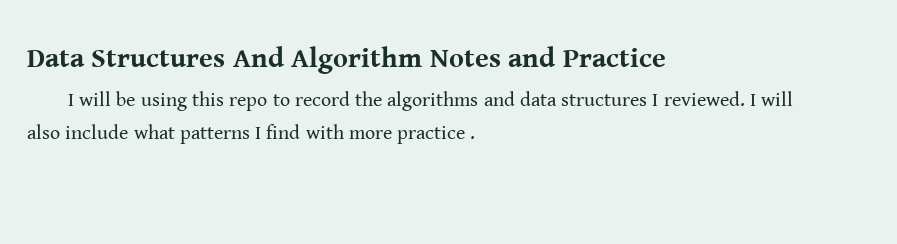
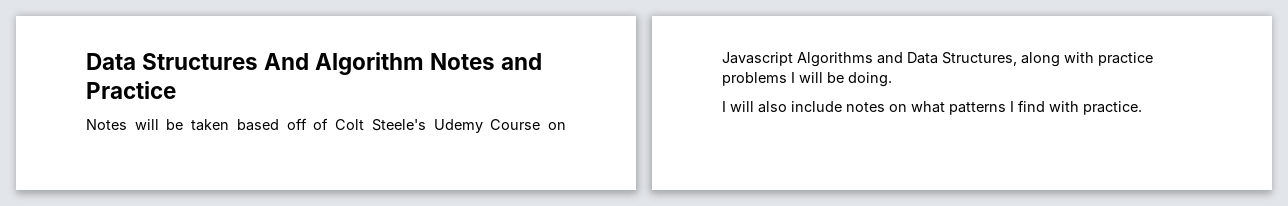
[67,91,745,111] I will be using this repo to record the algorithms and data structures I reviewed. -> [86,118,566,133] [722,52,1153,67] [722,72,892,87] Notes will be taken based off of Colt Steele's Udemy Course on Javascript Algorithms and Data Structures, along with practice problems I will be doing. //
(129, 131) none -> [846,102,907,112] notes on
[348,126,476,144] more practice . -> [1083,101,1142,115] practice.

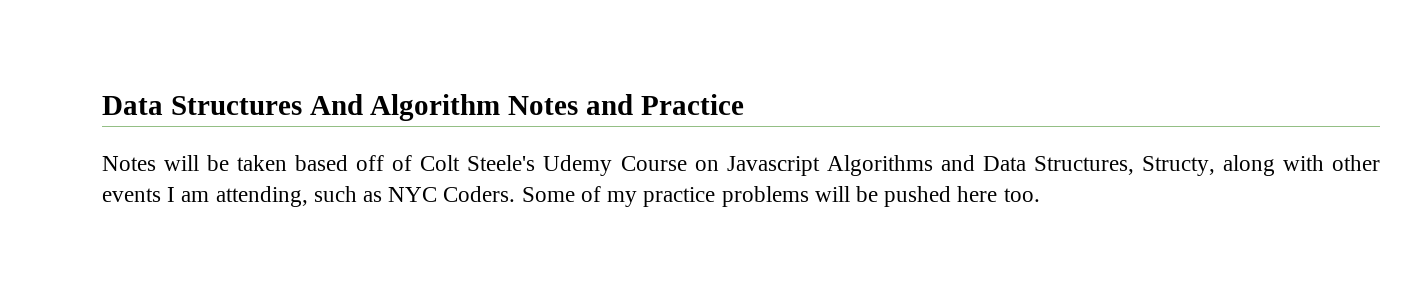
(1017, 59) none -> [1141,156,1215,176] Structy,
(1094, 57) none -> [1331,155,1380,171] [102,186,638,207] other events I am attending, such as NYC Coders. Some of my
[791,72,892,87] [722,100,1142,115] I will be doing. // I will also include notes on what patterns I find with practice. -> [814,186,1040,207] will be pushed here too.

